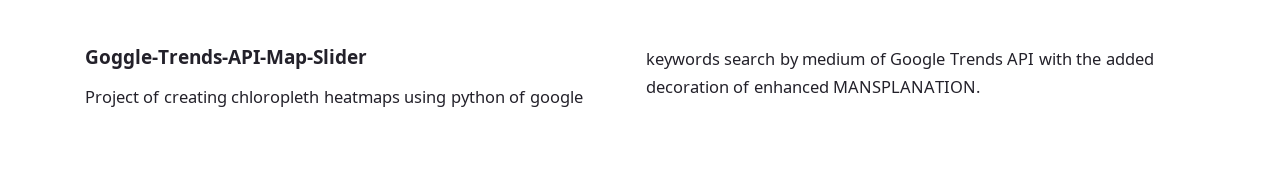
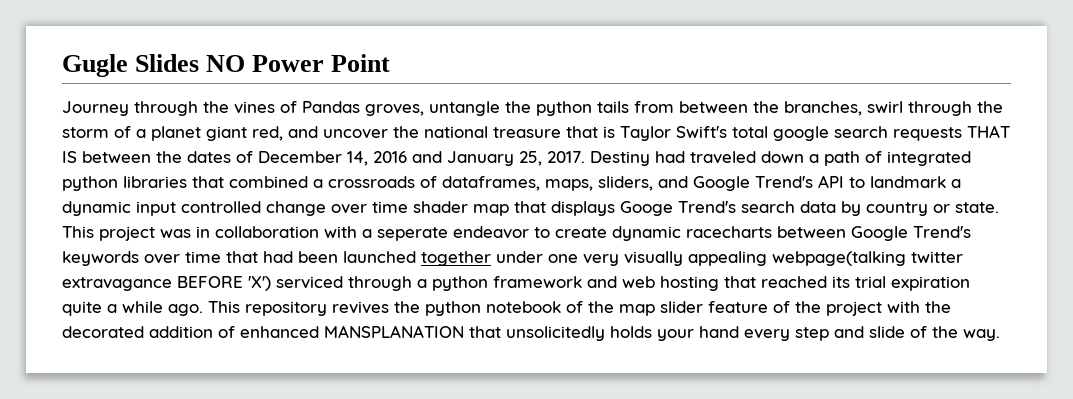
[85,49,367,69] [85,91,583,107] [646,53,1154,69] [646,81,981,93] Goggle-Trends-API-Map-Slider // Project of creating chloropleth heatmaps using python of google keywords search by medium of Google Trends API with the added decoration of enhanced MANSPLANATION. -> [62,54,391,77] [62,101,1003,116] [62,125,1010,141] [62,151,971,166] [62,175,961,191] [62,201,999,216] [62,226,971,241] [62,251,963,266] [62,276,970,291] [62,301,951,316] [62,325,1000,341] Gugle Slides NO Power Point // Journey through the vines of Pandas groves, untangle the python tails from between the branches, swirl through the storm of a planet giant red, and uncover the national treasure that is Taylor Swift's total google search requests THAT IS between the dates of December 14, 2016 and January 25, 2017. Destiny had traveled down a path of integrated python libraries that combined a crossroads of dataframes, maps, sliders, and Google Trend's API to landmark a dynamic input controlled change over time shader map that displays Googe Trend's search data by country or state. This project was in collaboration with a seperate endeavor to create dynamic racecharts between Google Trend's keywords over time that had been launched together under one very visually appealing webpage(talking twitter extravagance BEFORE 'X') serviced through a python framework and web hosting that reached its trial expiration quite a while ago. This repository revives the python notebook of the map slider feature of the project with the decorated addition of enhanced MANSPLANATION that unsolicitedly holds your hand every step and slide of the way.

